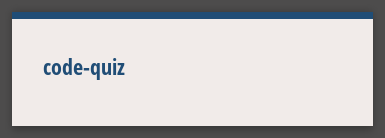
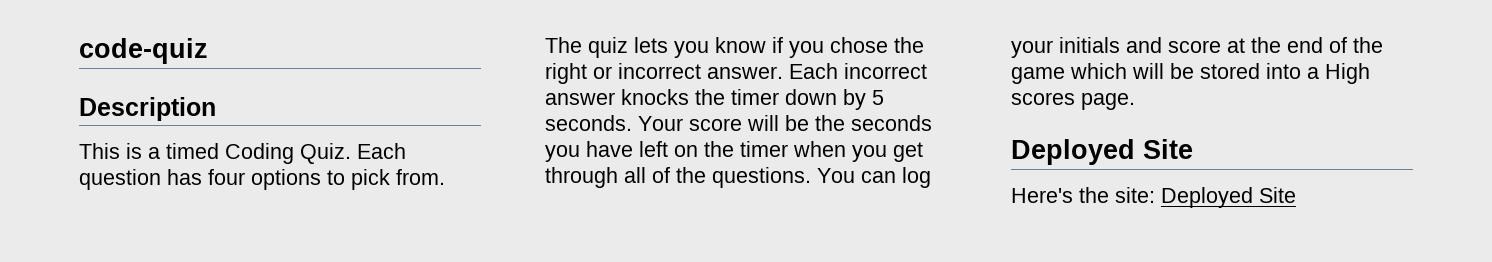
(125, 69) none -> [79,97,216,121] [79,143,406,164] [79,169,445,190] [545,37,924,58] [545,63,927,84] [545,89,884,110] [545,115,932,131] [545,141,923,162] [545,167,931,188] [1011,37,1383,58] [1011,63,1370,84] [1011,92,1135,110] [1011,139,1193,165] [1011,187,1296,208] // Description // This is a timed Coding Quiz. Each question has four options to pick from. The quiz lets you know if you chose the right or incorrect answer. Each incorrect answer knocks the timer down by 5 seconds. Your score will be the seconds you have left on the timer when you get through all of the questions. You can log your initials and score at the end of the game which will be stored into a High scores page. // Deployed Site // Here's the site: Deployed Site

